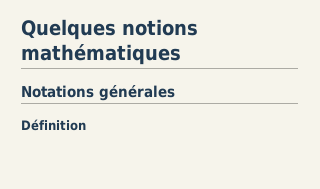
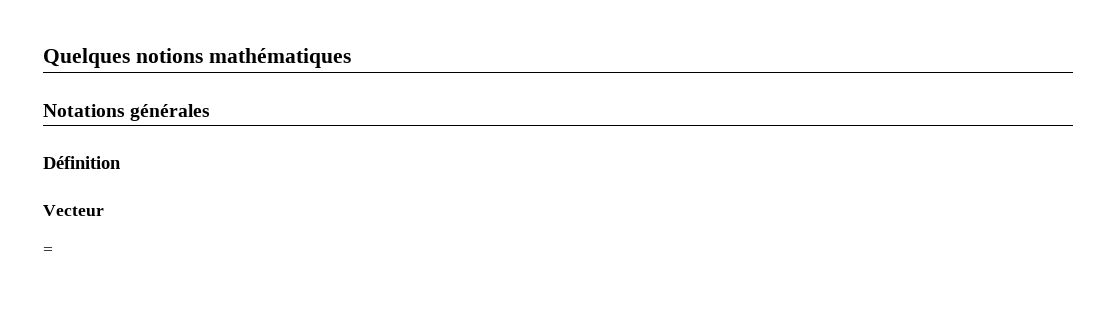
(86, 125) none -> [43,205,104,216] [43,247,53,255] // Vecteur // =

